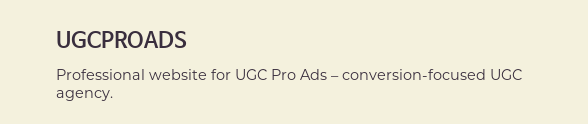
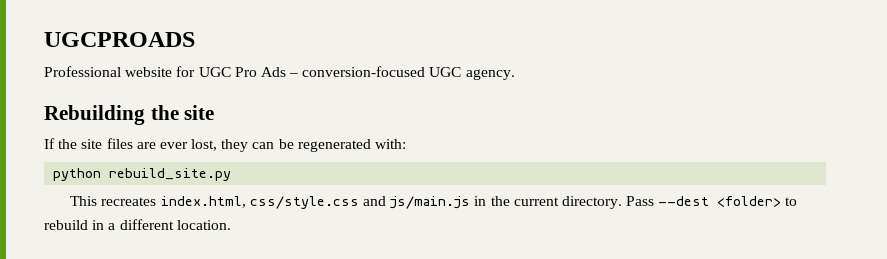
(113, 95) none -> [44,105,215,125] [44,138,407,152] [53,168,232,181] [70,196,798,209] [44,219,231,230] // Rebuilding the site // If the site files are ever lost, they can be regenerated with: // python rebuild_site.py // This recreates index.html, css/style.css and js/main.js in the current directory. Pass --dest <folder> to rebuild in a different location.

